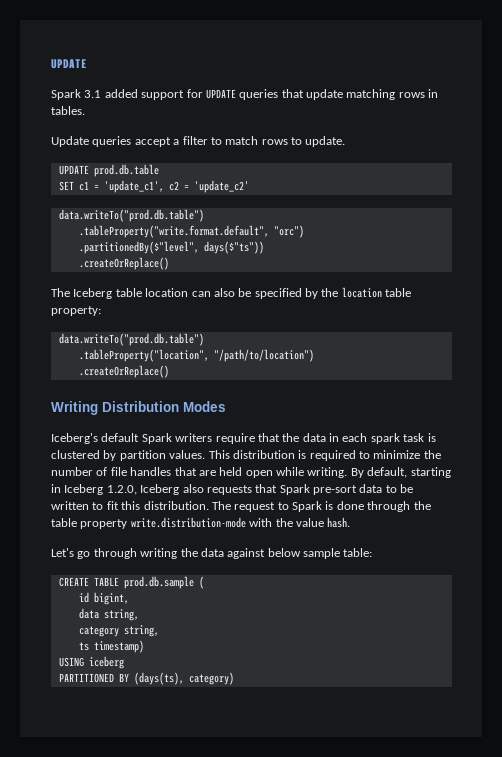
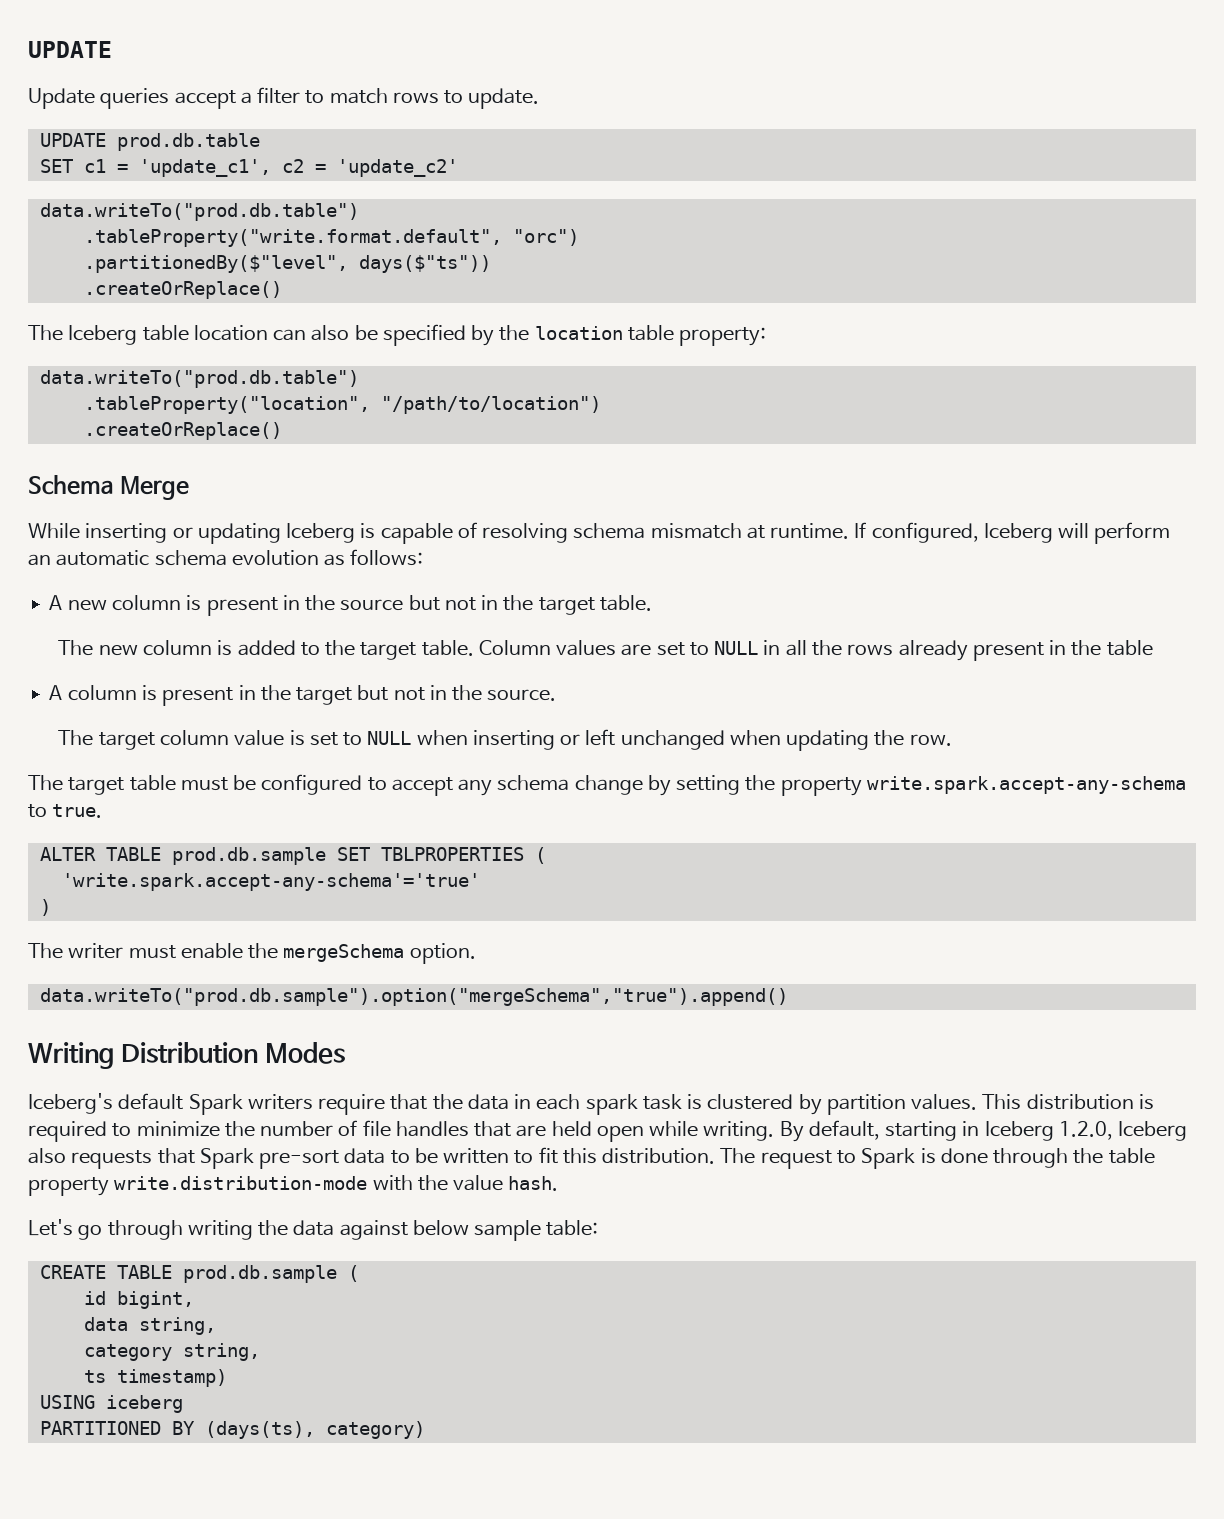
[51,59,87,69] [51,89,439,100] [51,106,85,115] UPDATE // Spark 3.1 added support for UPDATE queries that update matching rows in tables. -> [28,41,112,58] UPDATE
(169, 371) none -> [28,475,190,500] [28,522,1171,544] [28,549,424,566] [49,595,652,616] [58,640,1153,661] [49,685,557,706] [58,729,952,751] [28,774,1186,796] [28,804,103,818] [39,847,546,865] [61,873,480,891] [39,899,51,916] [28,943,476,964] [39,988,788,1006] // Schema Merge // While inserting or updating Iceberg is capable of resolving schema mismatch at runtime. If configured, Iceberg will perform an automatic schema evolution as follows: // A new column is present in the source but not in the target table. // The new column is added to the target table. Column values are set to NULL in all the rows already present in the table // A column is present in the target but not in the source. // The target column value is set to NULL when inserting or left unchanged when updating the row. // The target table must be configured to accept any schema change by setting the property write.spark.accept-any-schema to true. // ALTER TABLE prod.db.sample SET TBLPROPERTIES ( // 'write.spark.accept-any-schema'='true' // ) // The writer must enable the mergeSchema option. // data.writeTo("prod.db.sample").option("mergeSchema","true").append()

